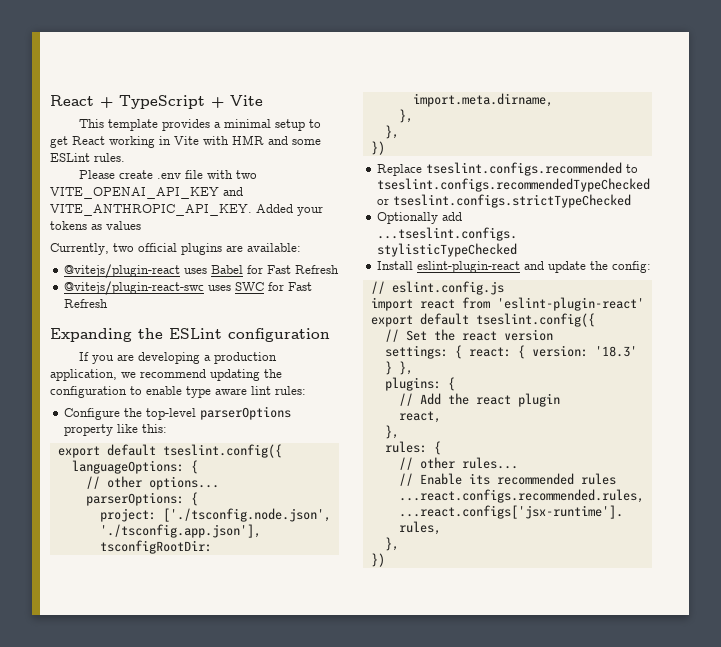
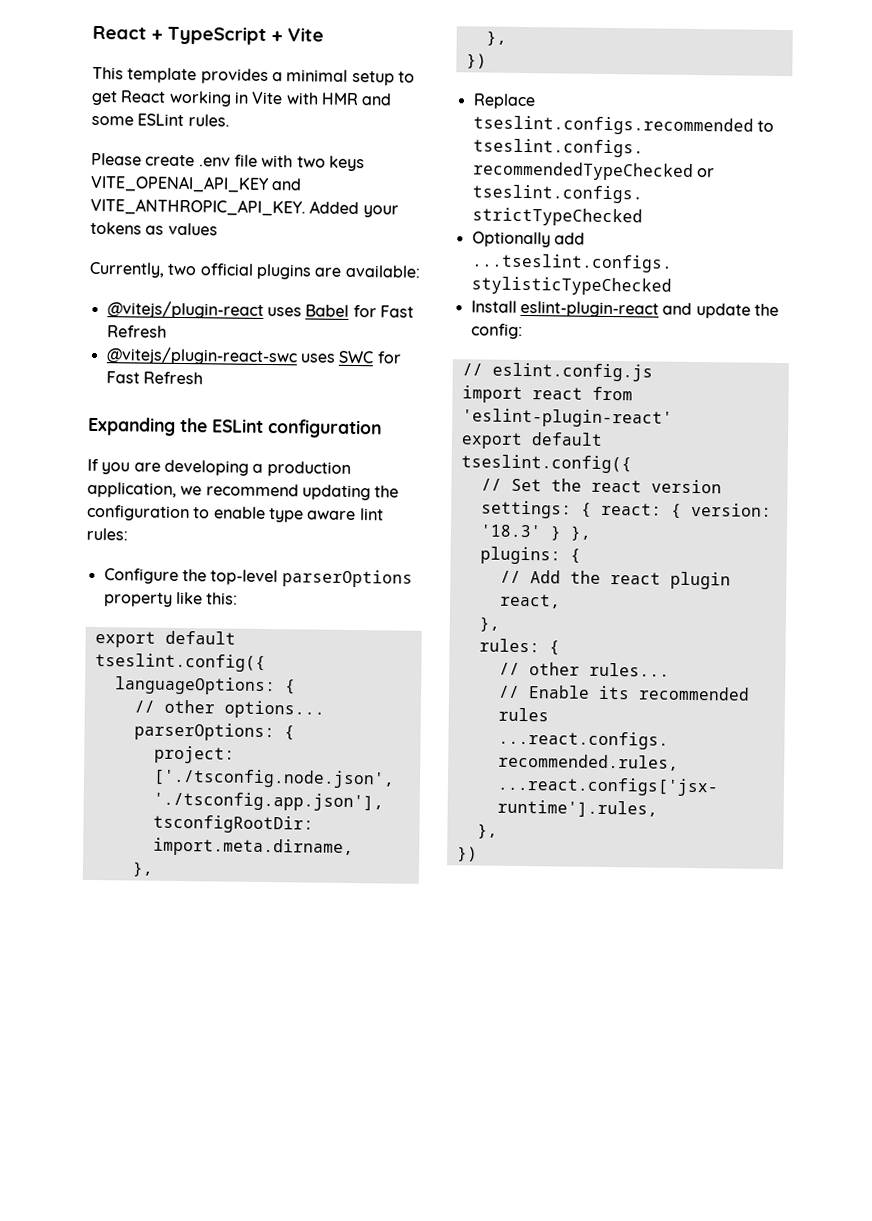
(258, 174) none -> [328,155,365,172] keys

